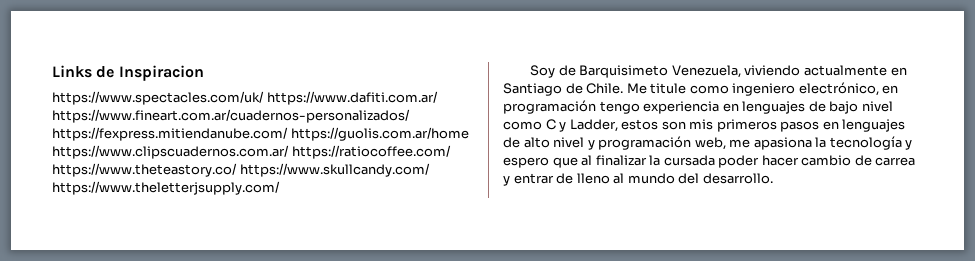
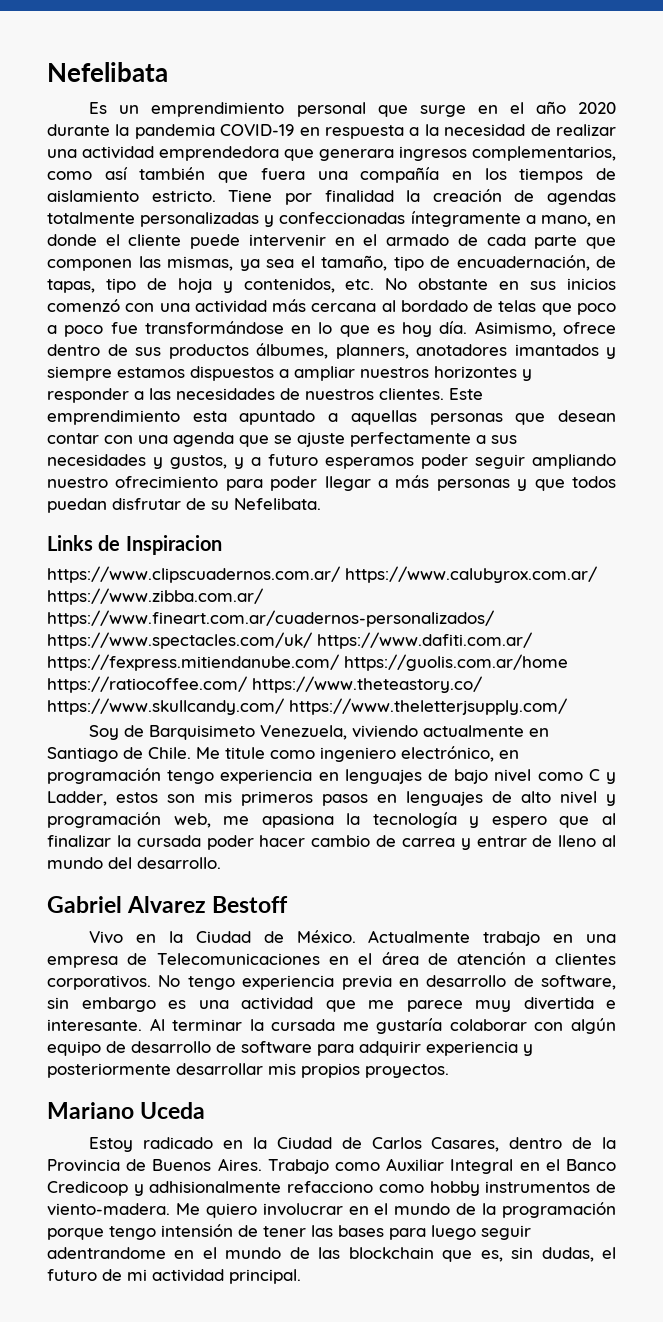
(52, 71) none -> [47,62,168,82] [89,101,616,117] [47,124,616,139] [47,146,616,161] [47,167,616,183] [47,189,616,205] [47,211,616,227] [47,234,617,249] [47,255,616,271] [47,278,617,293] [47,299,616,315] [47,321,616,337] [47,343,616,359] [47,366,532,381] [47,388,483,403] [47,410,616,425] [47,432,517,447] [47,454,616,469] [47,475,616,491] [47,498,321,513] Nefelibata // Es un emprendimiento personal que surge en el año 2020 durante la pandemia COVID-19 en respuesta a la necesidad de realizar una actividad emprendedora que generara ingresos complementarios, como así también que fuera una compañía en los tiempos de aislamiento estricto. Tiene por finalidad la creación de agendas totalmente personalizadas y confeccionadas íntegramente a mano, en donde el cliente puede intervenir en el armado de cada parte que componen las mismas, ya sea el tamaño, tipo de encuadernación, de tapas, tipo de hoja y contenidos, etc. No obstante en sus inicios comenzó con una actividad más cercana al bordado de telas que poco a poco fue transformándose en lo que es hoy día. Asimismo, ofrece dentro de sus productos álbumes, planners, anotadores imantados y siempre estamos dispuestos a ampliar nuestros horizontes y responder a las necesidades de nuestros clientes. Este emprendimiento esta apuntado a aquellas personas que desean contar con una agenda que se ajuste perfectamente a sus necesidades y gustos, y a futuro esperamos poder seguir ampliando nuestro ofrecimiento para poder llegar a más personas y que todos puedan disfrutar de su Nefelibata. //
(204, 73) none -> [47,566,597,583] [47,588,263,605] [47,610,494,627] https://www.clipscuadernos.com.ar/ https://www.calubyrox.com.ar/ https://www.zibba.com.ar/ https://www.fineart.com.ar/cuadernos-personalizados/
[52,109,410,123] https://www.fineart.com.ar/cuadernos-personalizados/ -> (532, 640) none
[52,145,289,159] https://www.clipscuadernos.com.ar/ -> (568, 662) none
(773, 178) none -> [47,896,289,913] [89,930,616,946] [47,952,616,968] [47,975,616,990] [47,997,616,1012] [47,1018,616,1034] [47,1041,533,1056] [47,1063,449,1078] [47,1102,206,1119] [89,1137,616,1152] [47,1158,616,1174] [47,1181,616,1196] [47,1202,617,1218] [47,1224,531,1240] [47,1247,616,1262] [47,1269,301,1284] // Gabriel Alvarez Bestoff // Vivo en la Ciudad de México. Actualmente trabajo en una empresa de Telecomunicaciones en el área de atención a clientes corporativos. No tengo experiencia previa en desarrollo de software, sin embargo es una actividad que me parece muy divertida e interesante. Al terminar la cursada me gustaría colaborar con algún equipo de desarrollo de software para adquirir experiencia y posteriormente desarrollar mis propios proyectos. // Mariano Uceda // Estoy radicado en la Ciudad de Carlos Casares, dentro de la Provincia de Buenos Aires. Trabajo como Auxiliar Integral en el Banco Credicoop y adhisionalmente refacciono como hobby instrumentos de viento-madera. Me quiero involucrar en el mundo de la programación porque tengo intensión de tener las bases para luego seguir adentrandome en el mundo de las blockchain que es, sin dudas, el futuro de mi actividad principal.

